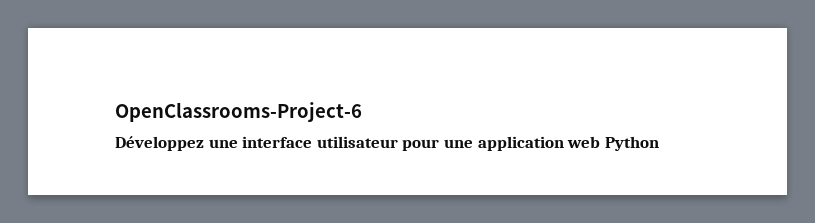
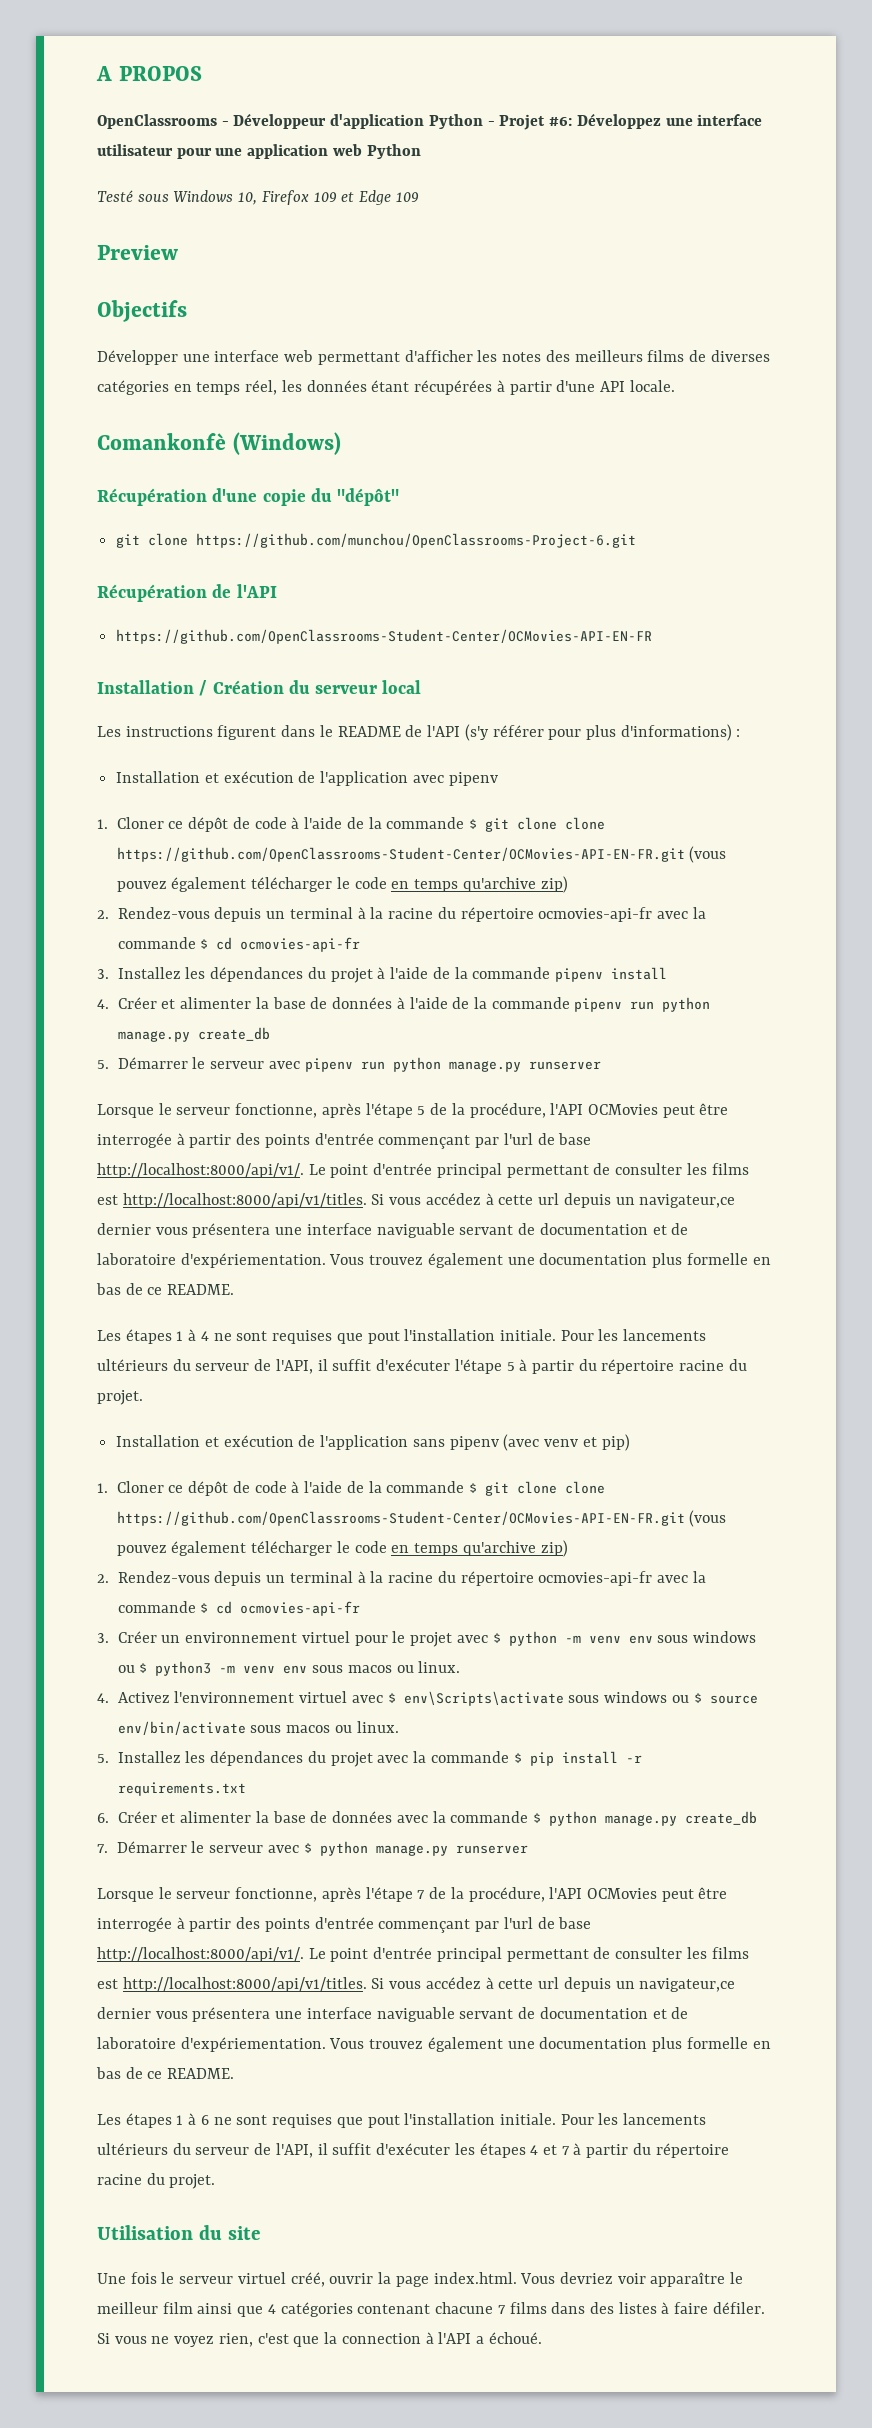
[115,102,362,122] OpenClassrooms-Project-6 // -> [96,66,202,81] [97,113,573,130] A PROPOS // OpenClassrooms - Développeur d'application Python - Projet #6:
(659, 143) none -> [97,190,419,205] [97,245,178,260] [97,300,187,322] [97,350,770,365] [97,380,675,395] [97,432,341,455] [97,488,400,506] [116,533,637,548] [97,584,277,602] [116,629,653,644] [97,680,422,696] [97,724,741,741] [116,771,498,786] [97,817,605,832] [116,846,727,863] [116,876,568,893] [97,907,706,922] [117,937,361,952] [97,967,668,983] [97,997,711,1012] [117,1027,270,1042] [97,1057,601,1072] [97,1103,729,1118] [97,1133,592,1149] [97,1163,749,1178] [97,1193,736,1208] [97,1223,689,1238] [97,1253,771,1268] [96,1283,235,1295] [97,1329,707,1344] [97,1359,747,1374] [97,1390,143,1405] [116,1434,630,1451] [97,1481,605,1496] [116,1510,727,1527] [116,1540,568,1557] [97,1571,706,1586] [117,1601,361,1616] [97,1631,757,1647] [117,1661,461,1676] [97,1691,758,1706] [117,1721,399,1735] [97,1751,642,1767] [117,1782,246,1796] [97,1811,757,1826] [97,1841,528,1856] [97,1887,728,1902] [97,1917,592,1933] [97,1947,749,1962] [97,1977,736,1992] [97,2007,689,2022] [97,2037,771,2052] [96,2067,235,2079] [97,2113,707,2128] [97,2143,729,2158] [97,2173,216,2189] [97,2225,260,2240] [97,2272,744,2287] [97,2302,765,2317] [97,2332,542,2347] // Testé sous Windows 10, Firefox 109 et Edge 109 // Preview // Objectifs // Développer une interface web permettant d'afficher les notes des meilleurs films de diverses catégories en temps réel, les données étant récupérées à partir d'une API locale. // Comankonfè (Windows) // Récupération d'une copie du "dépôt" // git clone https://github.com/munchou/OpenClassrooms-Project-6.git // Récupération de l'API // https://github.com/OpenClassrooms-Student-Center/OCMovies-API-EN-FR // Installation / Création du serveur local // Les instructions figurent dans le README de l'API (s'y référer pour plus d'informations) : // Installation et exécution de l'application avec pipenv // 1. Cloner ce dépôt de code à l'aide de la commande $ git clone clone https://github.com/OpenClassrooms-Student-Center/OCMovies-API-EN-FR.git (vous pouvez également télécharger le code en temps qu'archive zip) // 2. Rendez-vous depuis un terminal à la racine du répertoire ocmovies-api-fr avec la commande $ cd ocmovies-api-fr // 3. Installez les dépendances du projet à l'aide de la commande pipenv install // 4. Créer et alimenter la base de données à l'aide de la commande pipenv run python manage.py create_db // 5. Démarrer le serveur avec pipenv run python manage.py runserver // Lorsque le serveur fonctionne, après l'étape 5 de la procédure, l'API OCMovies peut être interrogée à partir des points d'entrée commençant par l'url de base http://localhost:8000/api/v1/. Le point d'entrée principal permettant de consulter les films est http://localhost:8000/api/v1/titles. Si vous accédez à cette url depuis un navigateur,ce dernier vous présentera une interface naviguable servant de documentation et de laboratoire d'expériementation. Vous trouvez également une documentation plus formelle en bas de ce README. // Les étapes 1 à 4 ne sont requises que pout l'installation initiale. Pour les lancements ultérieurs du serveur de l'API, il suffit d'exécuter l'étape 5 à partir du répertoire racine du projet. // Installation et exécution de l'application sans pipenv (avec venv et pip) // 1. Cloner ce dépôt de code à l'aide de la commande $ git clone clone https://github.com/OpenClassrooms-Student-Center/OCMovies-API-EN-FR.git (vous pouvez également télécharger le code en temps qu'archive zip) // 2. Rendez-vous depuis un terminal à la racine du répertoire ocmovies-api-fr avec la commande $ cd ocmovies-api-fr // 3. Créer un environnement virtuel pour le projet avec $ python -m venv env sous windows ou $ python3 -m venv env sous macos ou linux. // 4. Activez l'environnement virtuel avec $ env\Scripts\activate sous windows ou $ source env/bin/activate sous macos ou linux. // 5. Installez les dépendances du projet avec la commande $ pip install -r requirements.txt // 6. Créer et alimenter la base de données avec la commande $ python manage.py create_db // 7. Démarrer le serveur avec $ python manage.py runserver // Lorsque le serveur fonctionne, après l'étape 7 de la procédure, l'API OCMovies peut être interrogée à partir des points d'entrée commençant par l'url de base http://localhost:8000/api/v1/. Le point d'entrée principal permettant de consulter les films est http://localhost:8000/api/v1/titles. Si vous accédez à cette url depuis un navigateur,ce dernier vous présentera une interface naviguable servant de documentation et de laboratoire d'expériementation. Vous trouvez également une documentation plus formelle en bas de ce README. // Les étapes 1 à 6 ne sont requises que pout l'installation initiale. Pour les lancements ultérieurs du serveur de l'API, il suffit d'exécuter les étapes 4 et 7 à partir du répertoire racine du projet. // Utilisation du site // Une fois le serveur virtuel créé, ouvrir la page index.html. Vous devriez voir apparaître le meilleur film ainsi que 4 catégories contenant chacune 7 films dans des listes à faire défiler. Si vous ne voyez rien, c'est que la connection à l'API a échoué.

